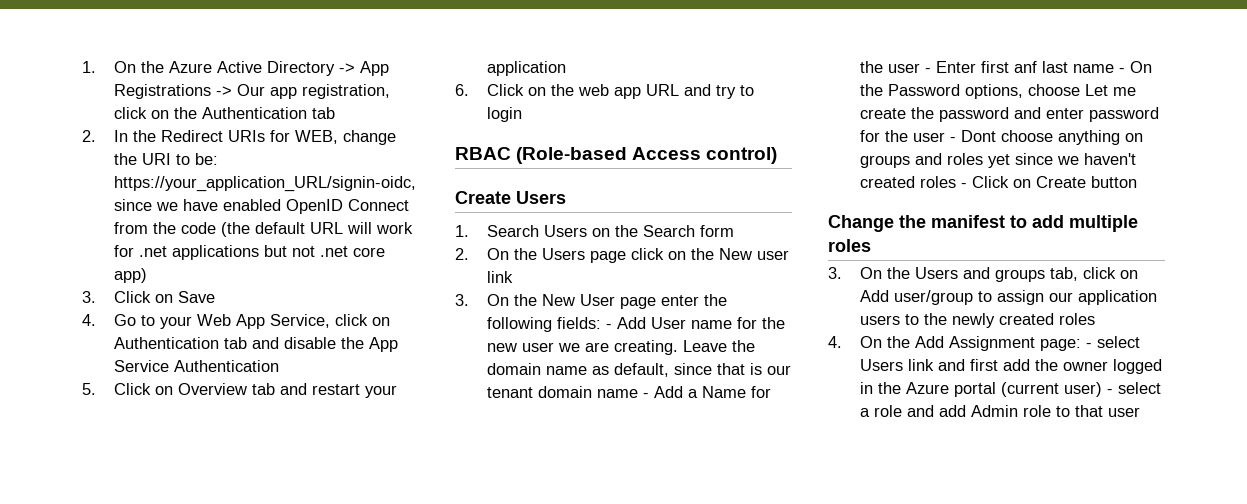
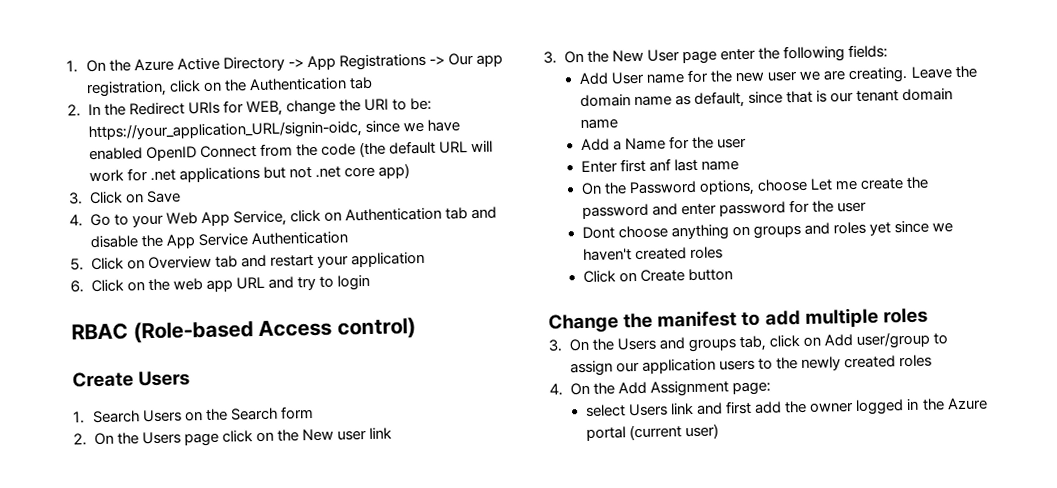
[605,324,612,329] - -> (888, 51) //
[642,393,649,398] - -> (618, 124) //
[924,68,931,73] - -> (748, 143) //
[1118,68,1125,73] - -> (740, 165) //
[949,137,956,142] - -> (868, 207) //
[960,183,967,188] - -> (724, 253) //
[1085,343,1092,348] - -> (771, 388) //
[1106,382,1161,394] [859,405,1140,417] - select a role and add Admin role to that user -> (720, 431) none

